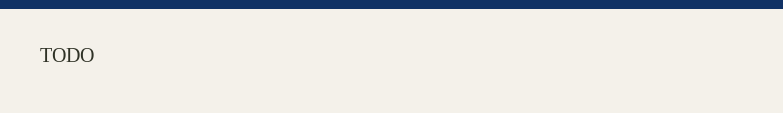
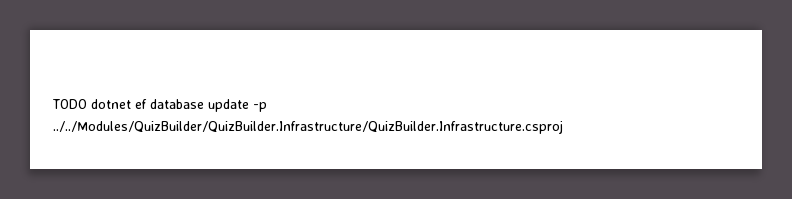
(94, 55) none -> [91,99,267,112] [53,120,563,134] dotnet ef database update -p ../../Modules/QuizBuilder/QuizBuilder.Infrastructure/QuizBuilder.Infrastructure.csproj

